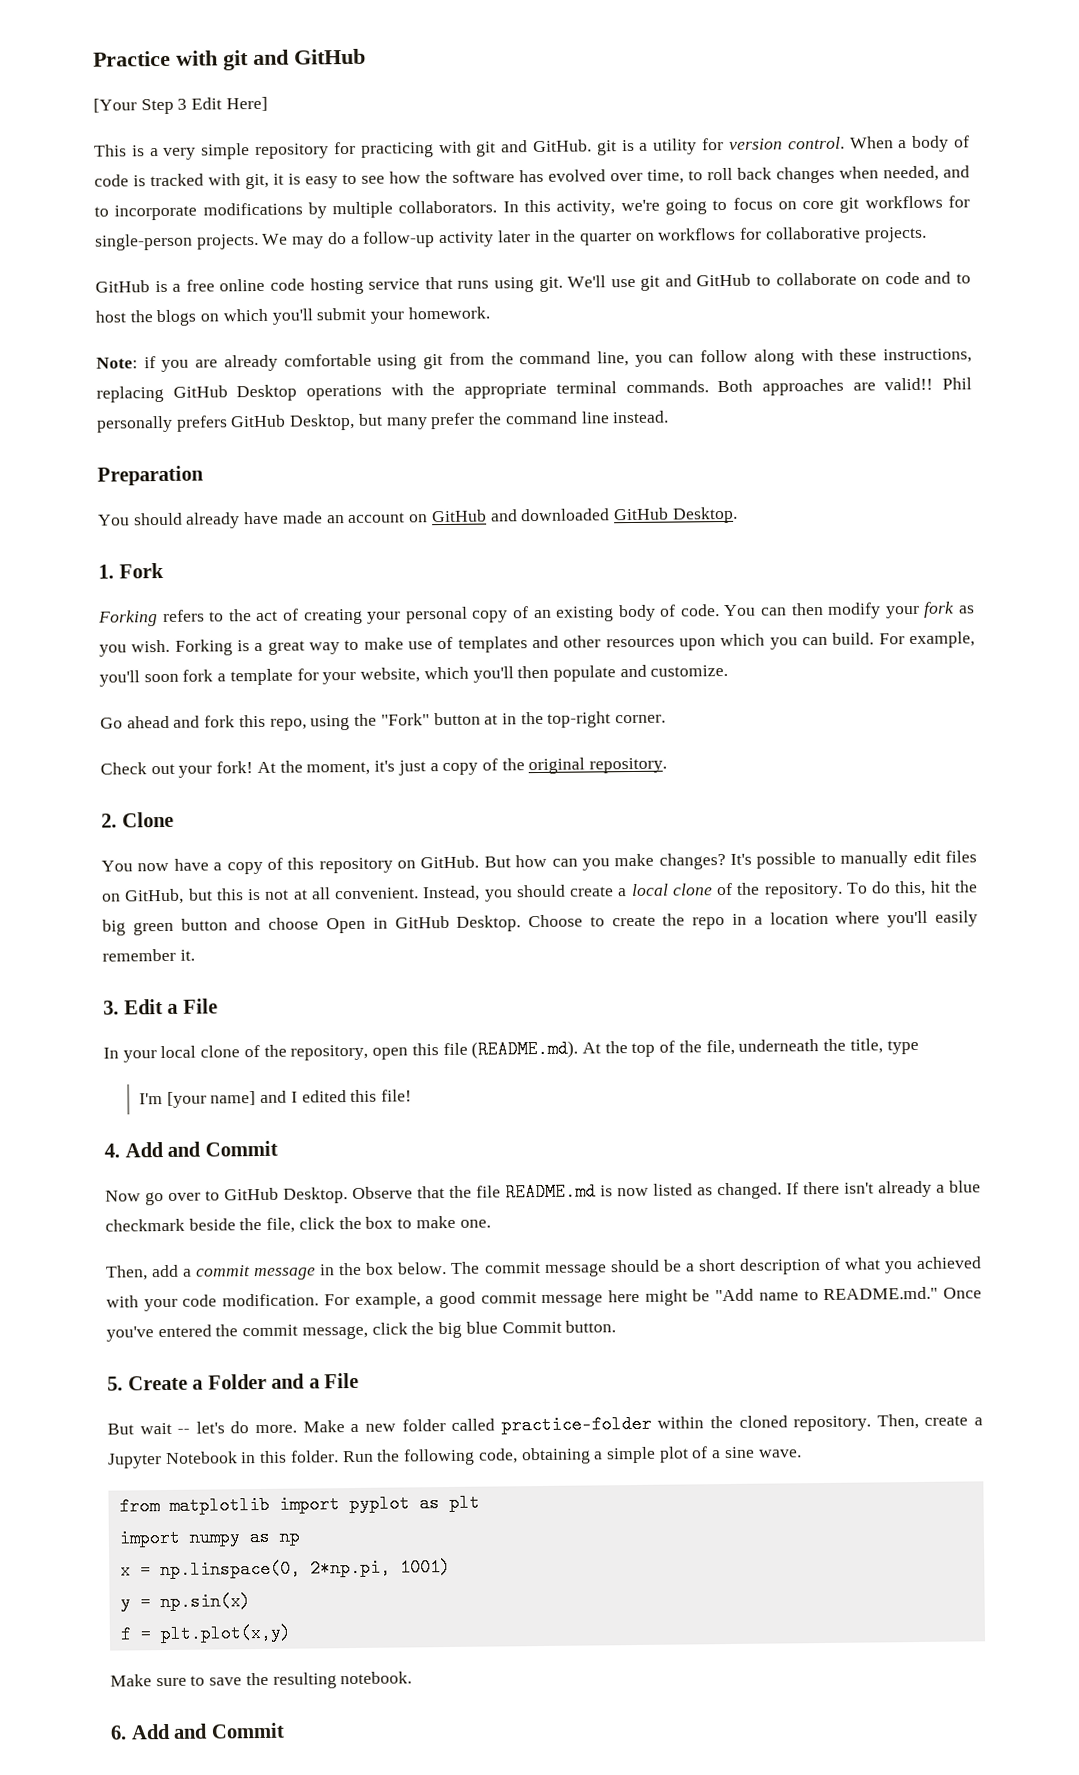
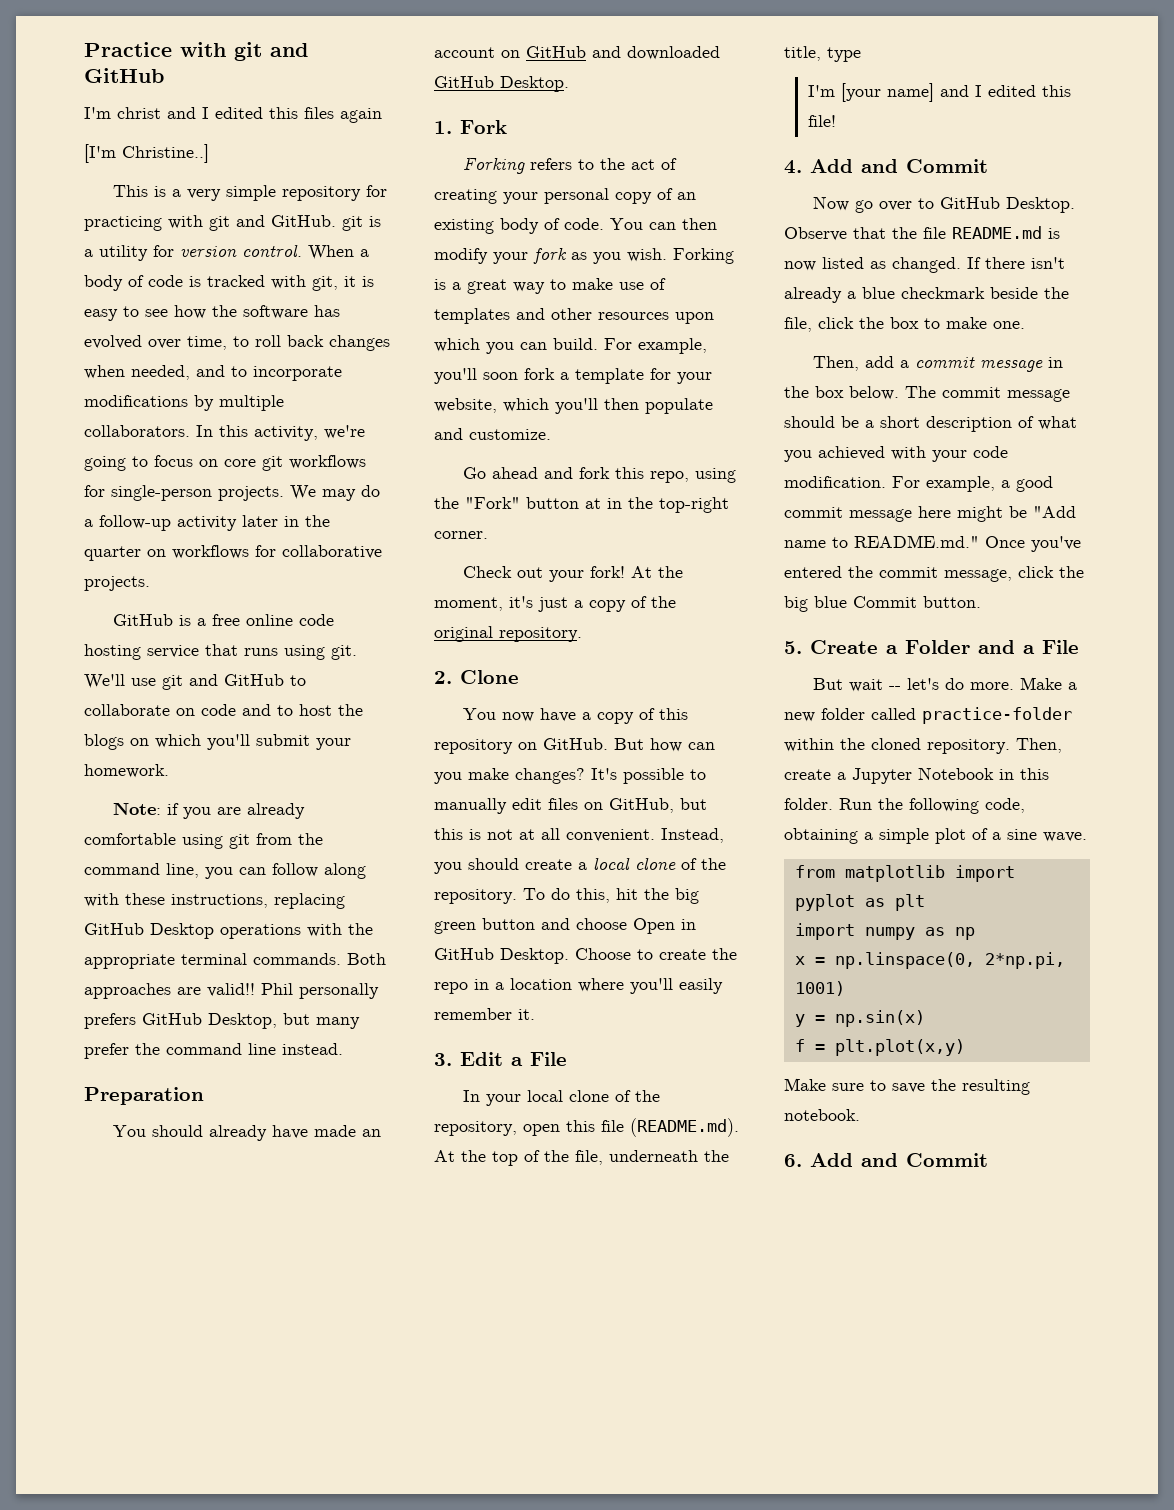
[93,96,268,115] [Your Step 3 Edit Here] -> [84,107,382,123] [84,144,209,163] I'm christ and I edited this files again // [I'm Christine..]

